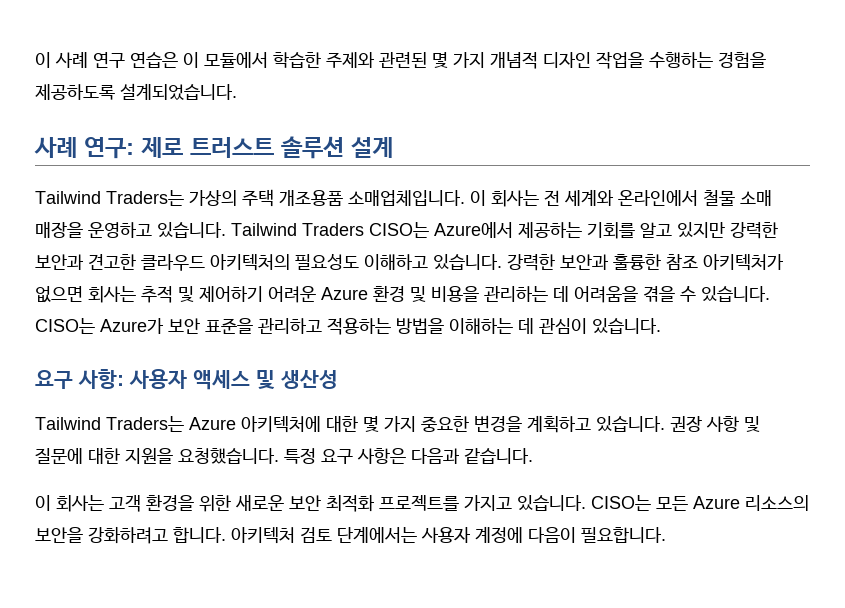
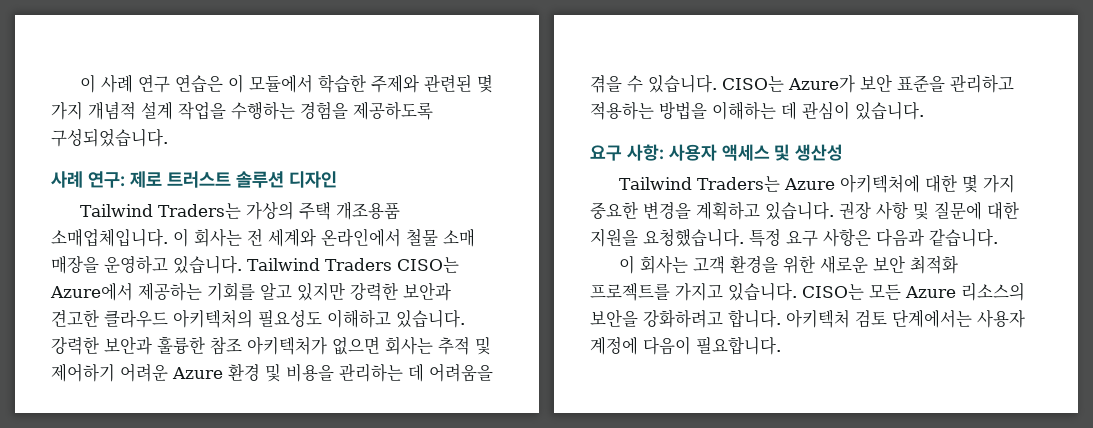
[543,52,591,68] 디자인 -> [141,101,173,120] 설계
[120,83,237,101] 설계되었습니다. -> [51,129,168,147] 구성되었습니다.
[351,137,393,158] 설계 -> [288,171,337,188] 디자인

